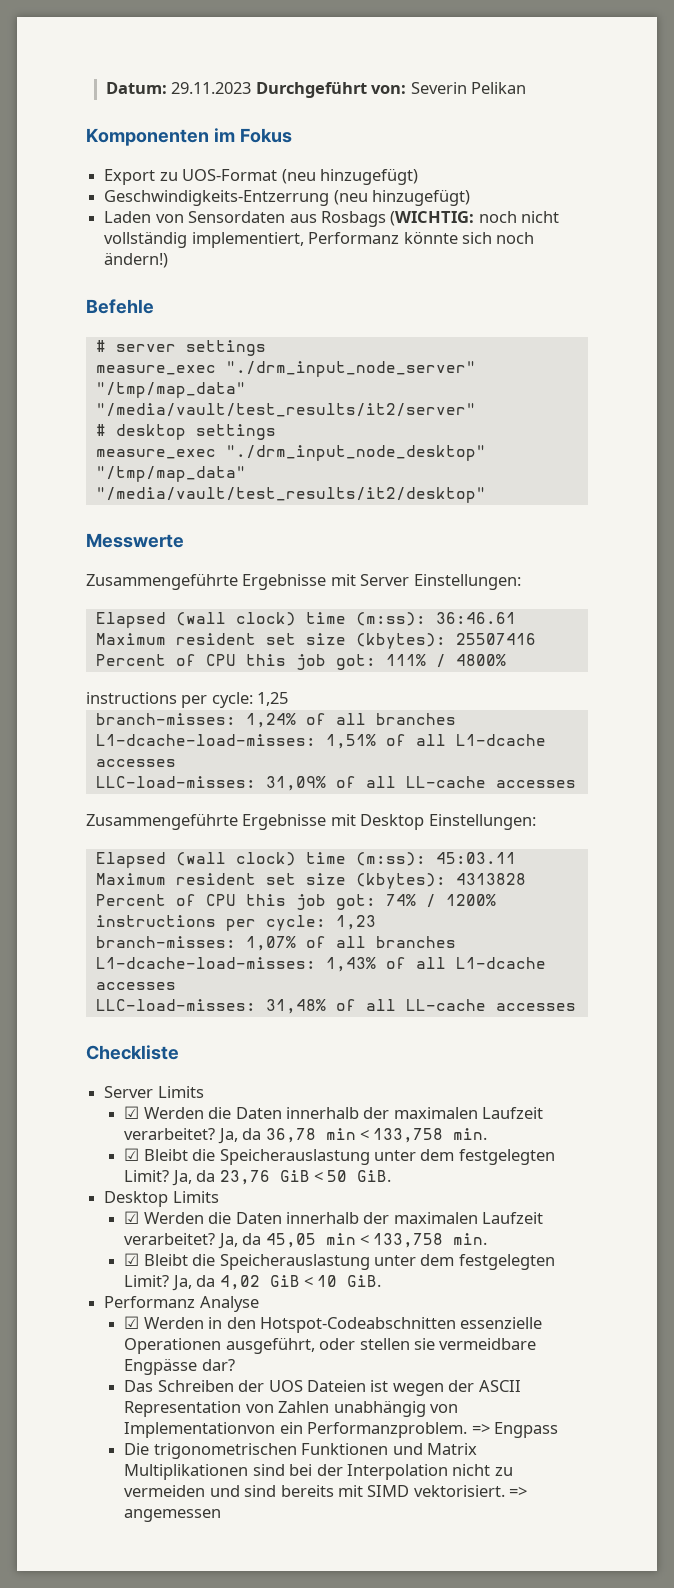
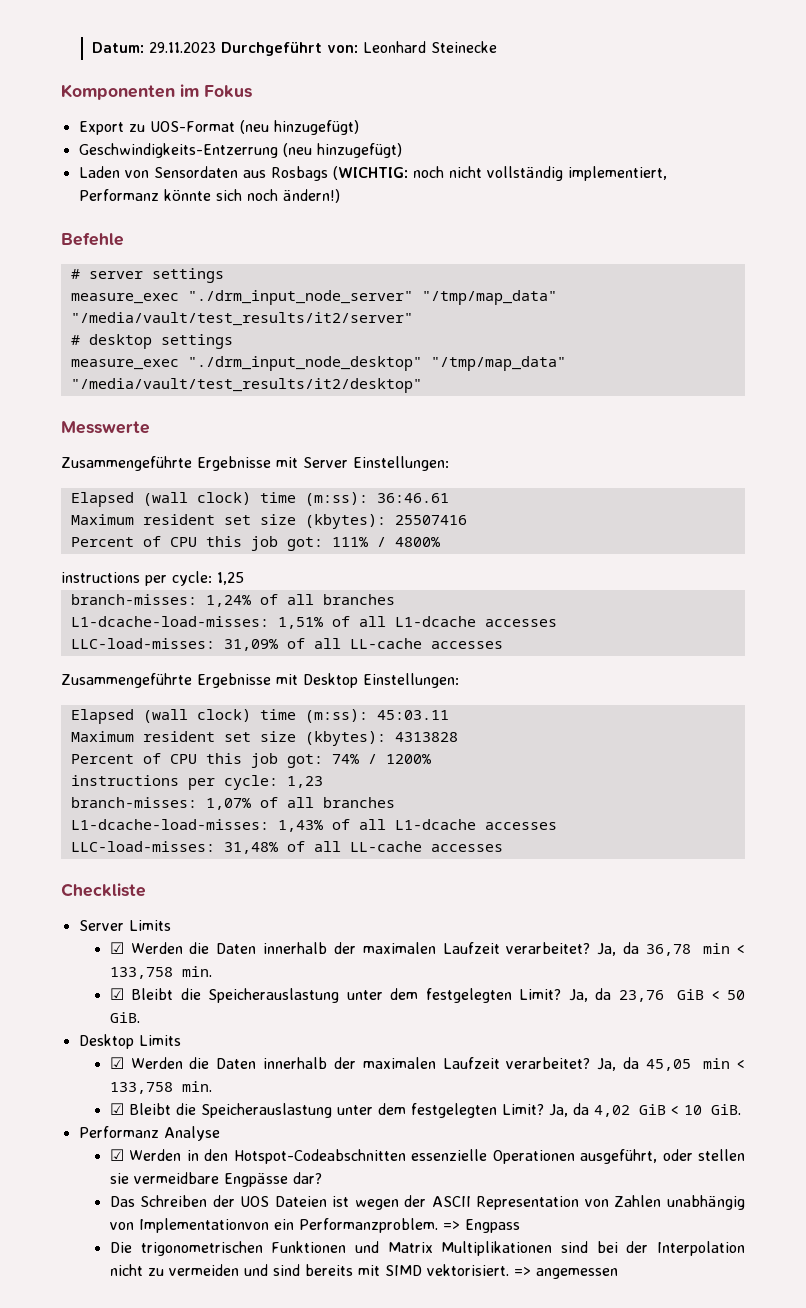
[410,82,527,94] Severin Pelikan -> [363,41,498,53] Leonhard Steinecke

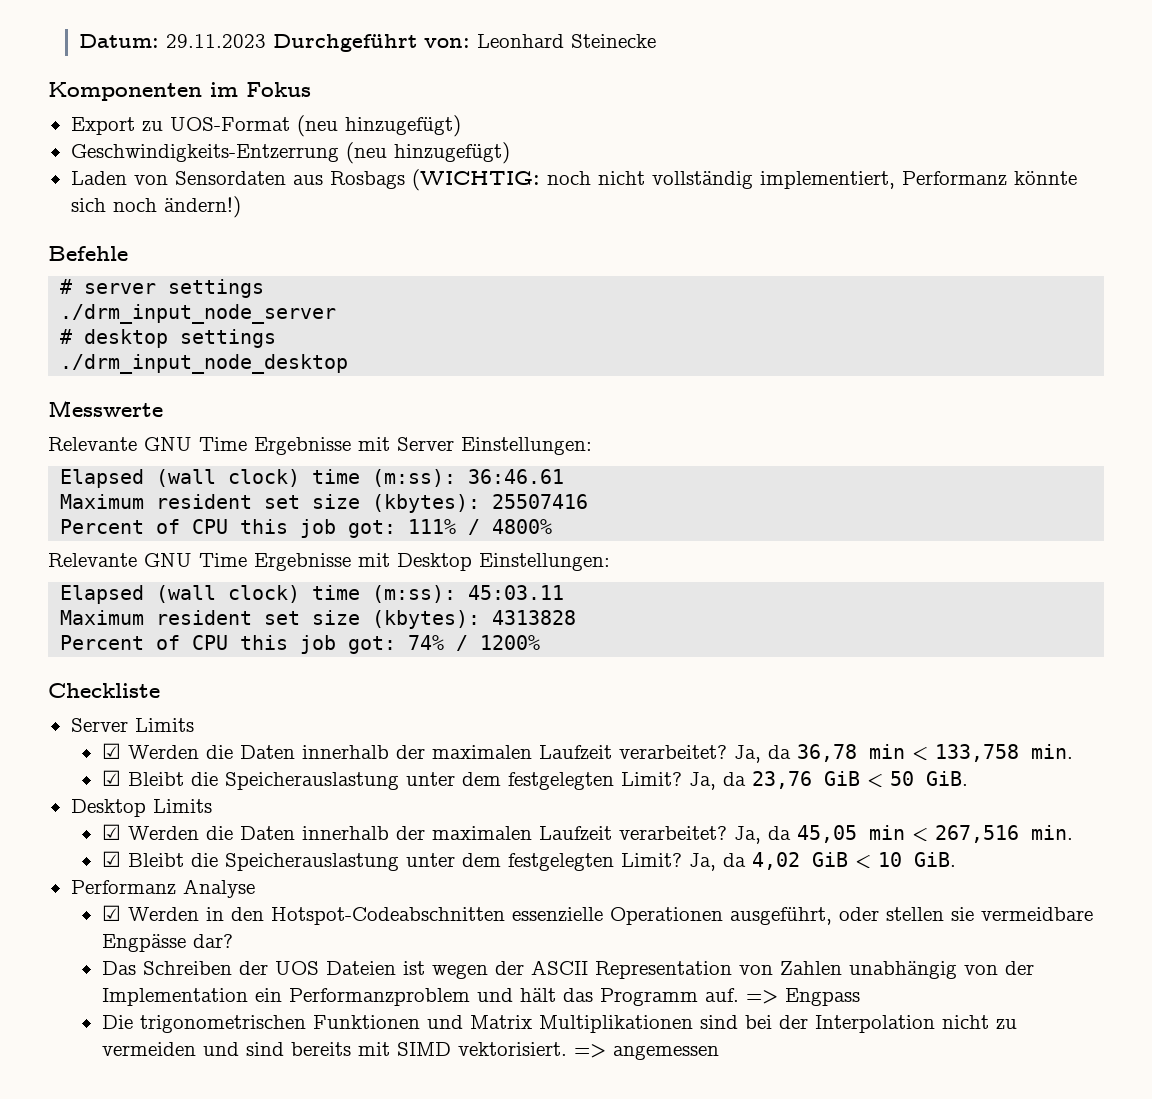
[70,290,557,305] [70,312,413,326] measure_exec "./drm_input_node_server" "/tmp/map_data" "/media/vault/test_results/it2/server" -> [60,304,337,324] ./drm_input_node_server
[70,356,566,371] [70,378,422,393] [61,421,150,434] [61,456,192,471] measure_exec "./drm_input_node_desktop" "/tmp/map_data" "/media/vault/test_results/it2/desktop" // Messwerte // Zusammengeführte -> [60,354,349,374] [48,400,163,417] [48,437,247,451] ./drm_input_node_desktop // Messwerte // Relevante GNU Time
[61,571,244,586] [70,594,395,607] [70,616,557,629] [70,638,503,651] [61,673,192,688] instructions per cycle: 1,25 // branch-misses: 1,24% of all branches // L1-dcache-load-misses: 1,51% of all L1-dcache accesses // LLC-load-misses: 31,09% of all LL-cache accesses // Zusammengeführte -> [48,553,247,567] Relevante GNU Time
[70,775,323,790] [70,797,395,810] [70,819,557,832] [70,841,503,854] // instructions per cycle: 1,23 // branch-misses: 1,07% of all branches // L1-dcache-load-misses: 1,43% of all L1-dcache accesses // LLC-load-misses: 31,48% of all LL-cache accesses -> (541, 642) none
[109,1082,173,1094] 133,758 -> [934,825,1019,843] 267,516
[138,1218,438,1233] Implementationvon ein Performanzproblem. -> [1004,961,1034,975] [101,988,739,1006] der Implementation ein Performanzproblem und hält das Programm auf.

